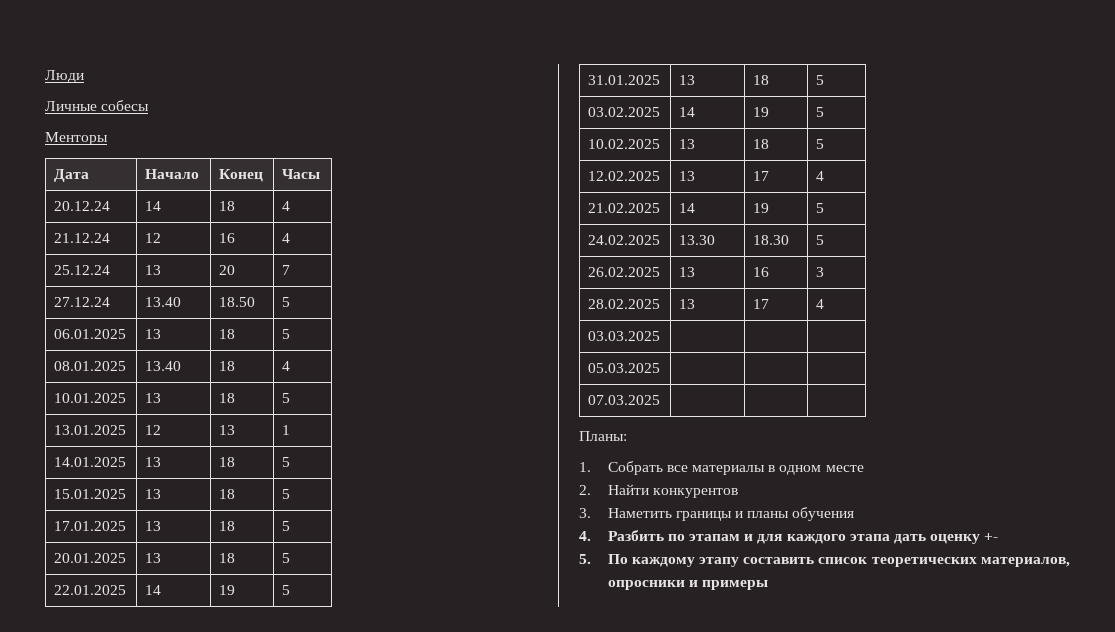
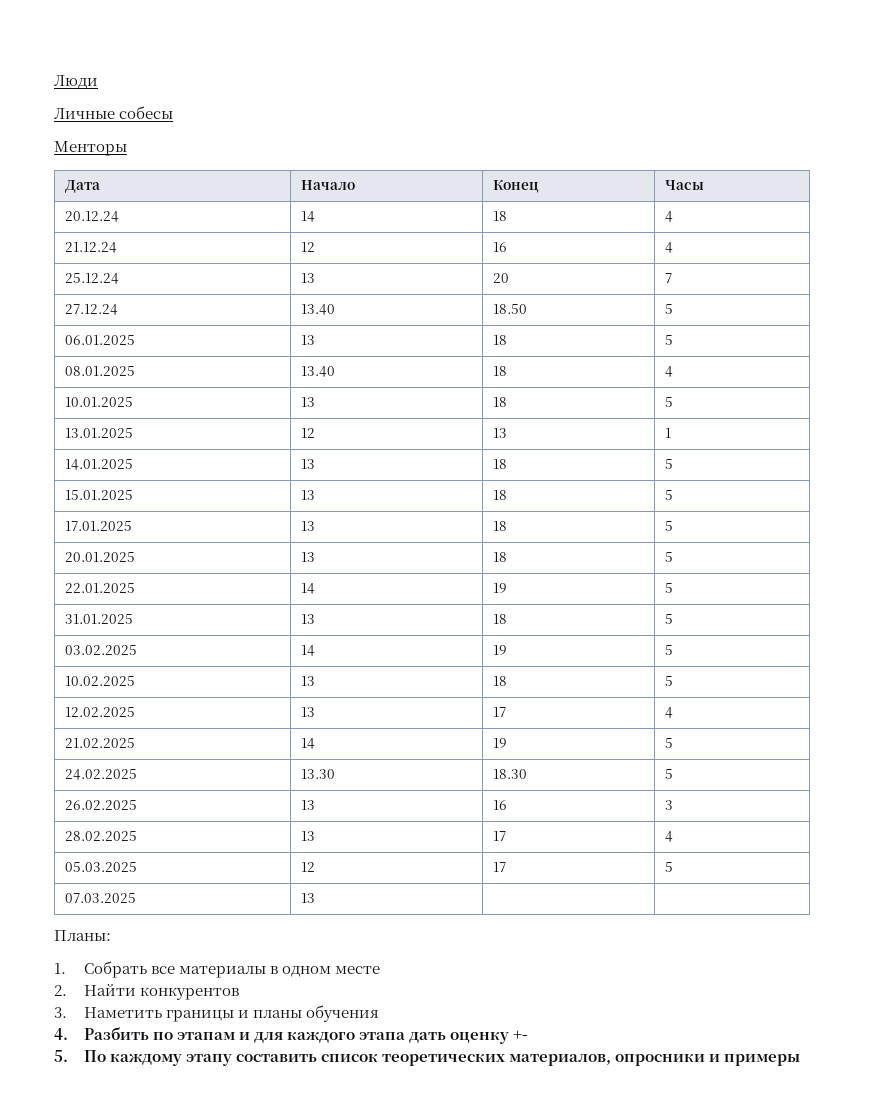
[588,331,661,341] // 03.03.2025 | | | -> (674, 836) none
(661, 368) | | -> [301,862,316,872] [493,862,507,872] [665,862,674,872] 12 | 17 | 5
(661, 400) none -> [301,893,316,903] 13

